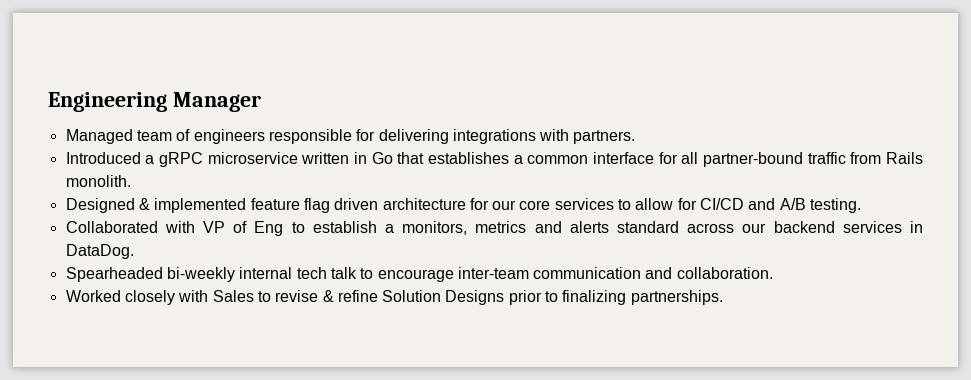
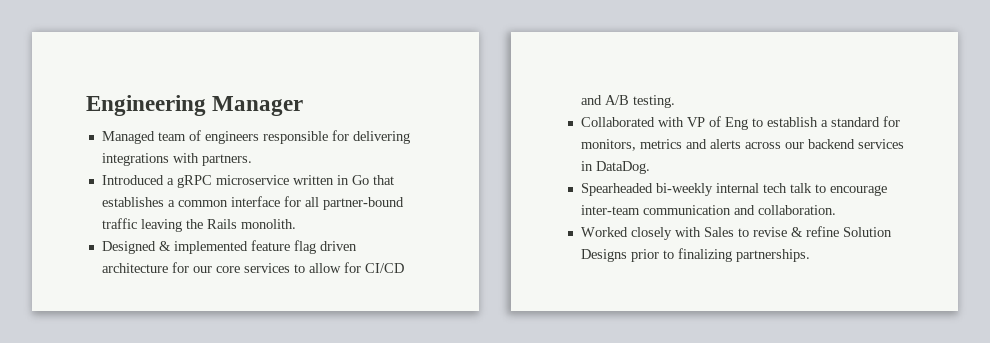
[850,152,882,164] from -> [140,219,203,232] leaving the
(394, 228) none -> [830,116,900,127] standard for
[617,221,679,233] standard -> (741, 144) none

